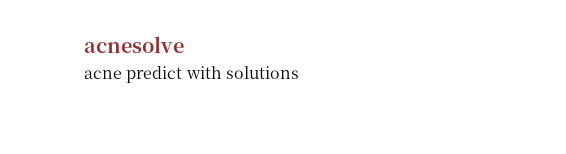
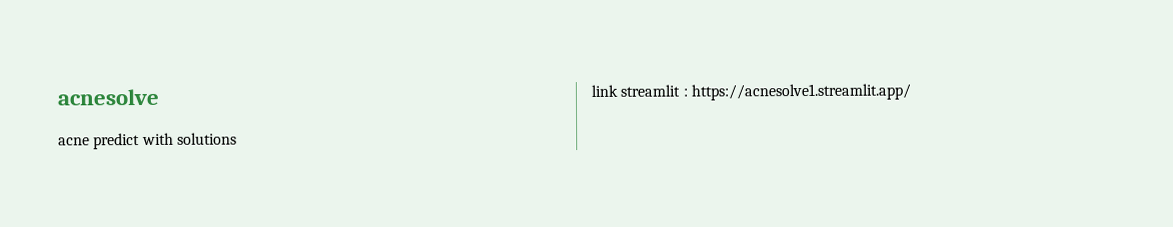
(299, 72) none -> [591,83,911,101] // link streamlit : https://acnesolve1.streamlit.app/

